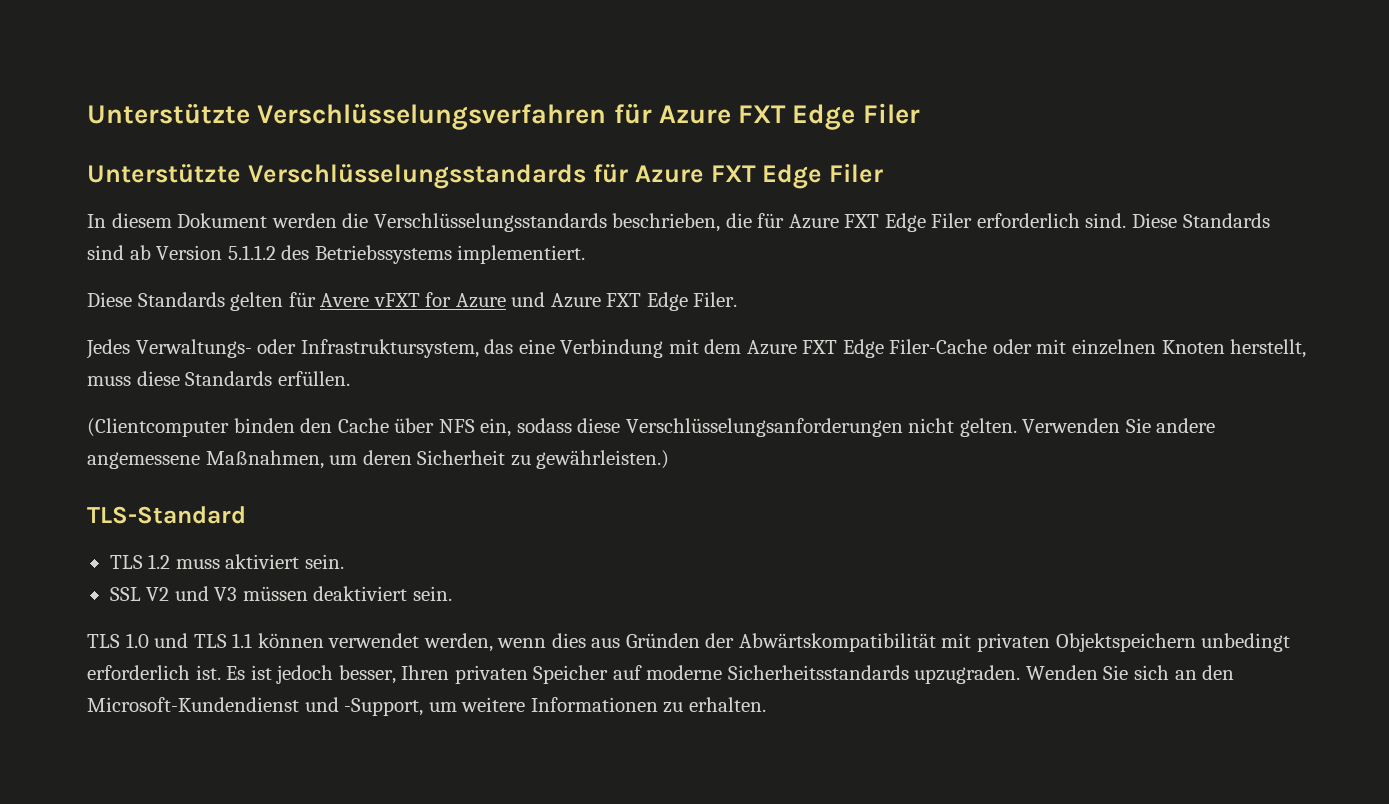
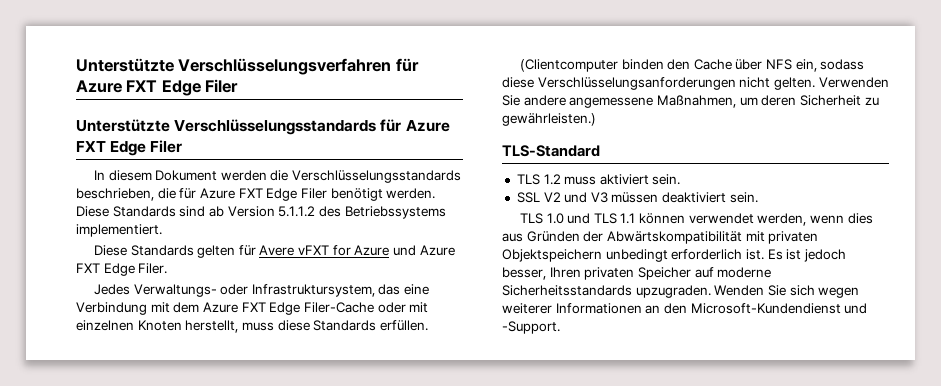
[976,213,1127,228] erforderlich sind. -> [330,188,436,201] benötigt werden.
(1170, 672) none -> [818,287,860,298] [502,303,642,314] wegen weiterer Informationen
[344,697,766,716] -Support, um weitere Informationen zu erhalten. -> [502,321,560,334] -Support.

